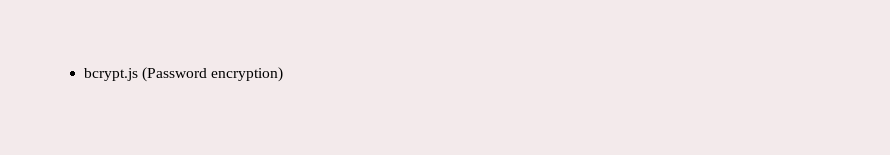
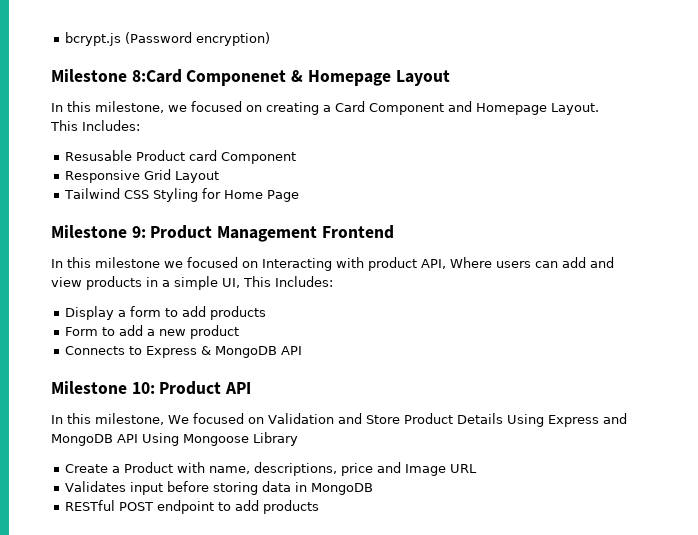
(284, 74) none -> [51,69,450,86] [51,101,599,115] [50,120,140,131] [64,150,296,164] [64,169,219,183] [63,188,299,202] [51,225,394,242] [51,257,614,271] [51,276,333,290] [64,306,266,320] [64,325,239,339] [64,346,302,358] [51,381,252,395] [51,413,627,427] [51,432,298,446] [64,462,477,476] [64,481,373,495] [64,500,319,514] // Milestone 8:Card Componenet & Homepage Layout // In this milestone, we focused on creating a Card Component and Homepage Layout. This Includes: // Resusable Product card Component // Responsive Grid Layout // Tailwind CSS Styling for Home Page // Milestone 9: Product Management Frontend // In this milestone we focused on Interacting with product API, Where users can add and view products in a simple UI, This Includes: // Display a form to add products // Form to add a new product // Connects to Express & MongoDB API // Milestone 10: Product API // In this milestone, We focused on Validation and Store Product Details Using Express and MongoDB API Using Mongoose Library // Create a Product with name, descriptions, price and Image URL // Validates input before storing data in MongoDB // RESTful POST endpoint to add products

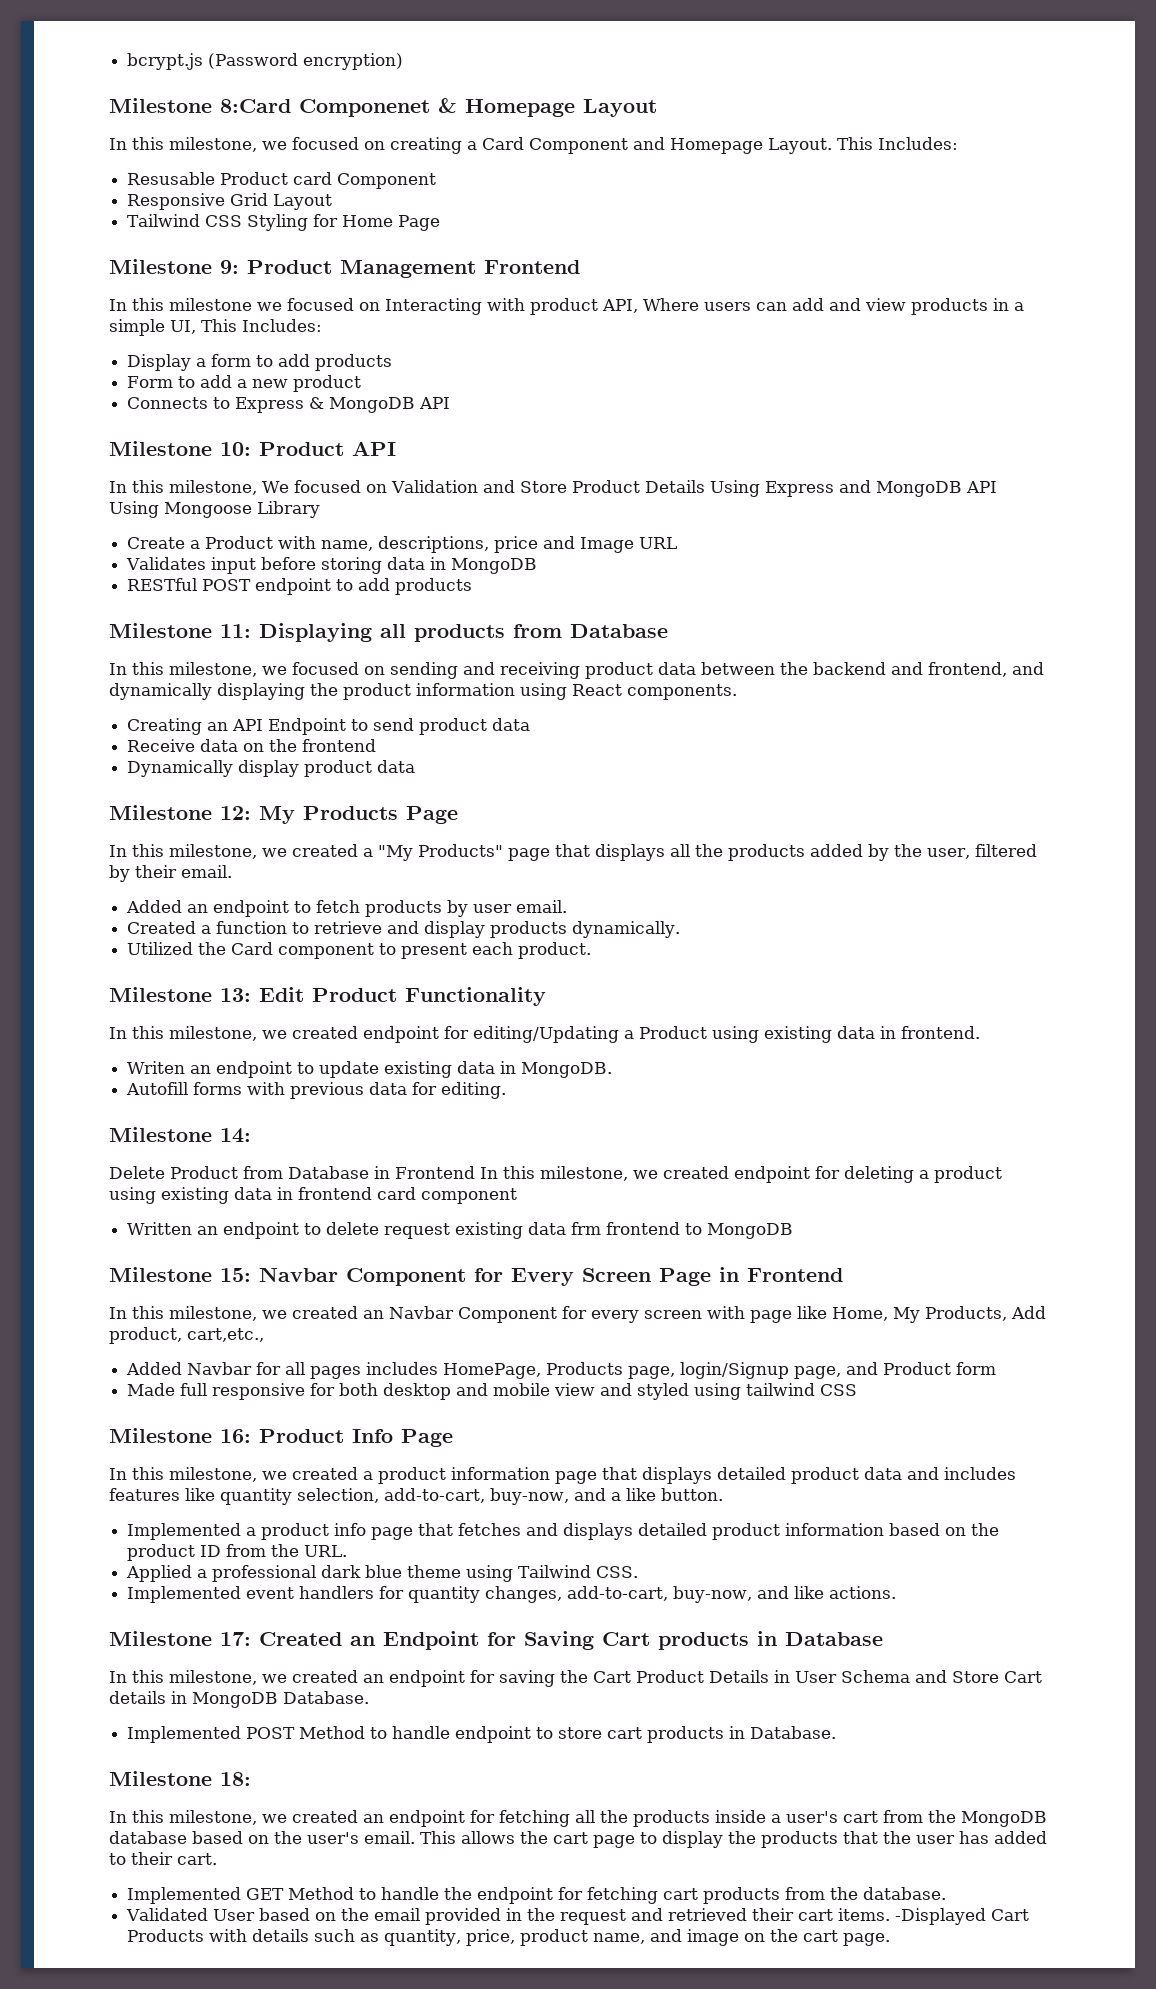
(319, 507) none -> [109,623,668,642] [109,662,1044,679] [109,683,737,700] [127,718,531,735] [127,739,377,752] [127,760,416,777] [109,805,458,824] [109,844,1037,861] [109,865,232,882] [126,900,568,917] [127,921,681,938] [127,942,592,959] [109,987,546,1006] [109,1026,980,1043] [127,1061,613,1078] [126,1082,507,1099] [109,1127,251,1143] [109,1166,1002,1183] [109,1187,517,1204] [127,1222,794,1239] [109,1267,843,1286] [109,1306,1046,1323] [109,1327,264,1344] [126,1362,997,1379] [127,1383,858,1400] [109,1428,453,1447] [109,1467,1016,1484] [109,1488,723,1505] [127,1523,1000,1540] [127,1544,348,1561] [126,1565,639,1582] [127,1586,897,1603] [109,1631,883,1650] [109,1670,1042,1687] [109,1691,369,1708] [127,1726,837,1743] [109,1771,251,1786] [109,1810,1047,1827] [109,1831,1047,1848] [109,1852,217,1865] [127,1887,947,1904] [126,1908,1030,1925] [127,1929,891,1946] // Milestone 11: Displaying all products from Database // In this milestone, we focused on sending and receiving product data between the backend and frontend, and dynamically displaying the product information using React components. // Creating an API Endpoint to send product data // Receive data on the frontend // Dynamically display product data // Milestone 12: My Products Page // In this milestone, we created a "My Products" page that displays all the products added by the user, filtered by their email. // Added an endpoint to fetch products by user email. // Created a function to retrieve and display products dynamically. // Utilized the Card component to present each product. // Milestone 13: Edit Product Functionality // In this milestone, we created endpoint for editing/Updating a Product using existing data in frontend. // Writen an endpoint to update existing data in MongoDB. // Autofill forms with previous data for editing. // Milestone 14: // Delete Product from Database in Frontend In this milestone, we created endpoint for deleting a product using existing data in frontend card component // Written an endpoint to delete request existing data frm frontend to MongoDB // Milestone 15: Navbar Component for Every Screen Page in Frontend // In this milestone, we created an Navbar Component for every screen with page like Home, My Products, Add product, cart,etc., // Added Navbar for all pages includes HomePage, Products page, login/Signup page, and Product form // Made full responsive for both desktop and mobile view and styled using tailwind CSS // Milestone 16: Product Info Page // In this milestone, we created a product information page that displays detailed product data and includes features like quantity selection, add-to-cart, buy-now, and a like button. // Implemented a product info page that fetches and displays detailed product information based on the product ID from the URL. // Applied a professional dark blue theme using Tailwind CSS. // Implemented event handlers for quantity changes, add-to-cart, buy-now, and like actions. // Milestone 17: Created an Endpoint for Saving Cart products in Database // In this milestone, we created an endpoint for saving the Cart Product Details in User Schema and Store Cart details in MongoDB Database. // Implemented POST Method to handle endpoint to store cart products in Database. // Milestone 18: // In this milestone, we created an endpoint for fetching all the products inside a user's cart from the MongoDB database based on the user's email. This allows the cart page to display the products that the user has added to their cart. // Implemented GET Method to handle the endpoint for fetching cart products from the database. // Validated User based on the email provided in the request and retrieved their cart items. -Displayed Cart Products with details such as quantity, price, product name, and image on the cart page.

